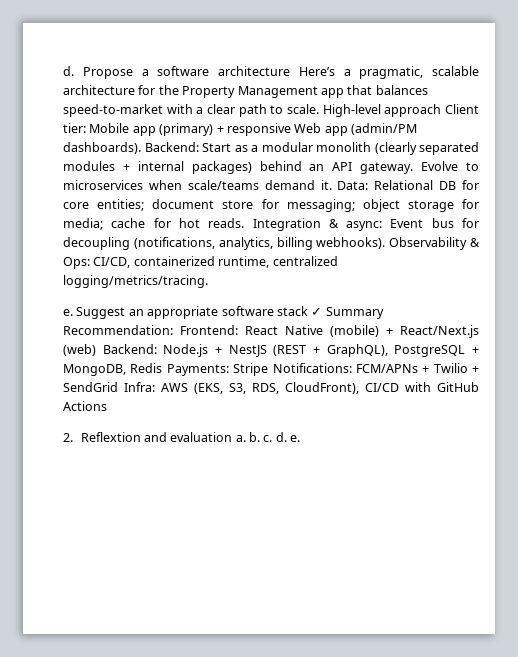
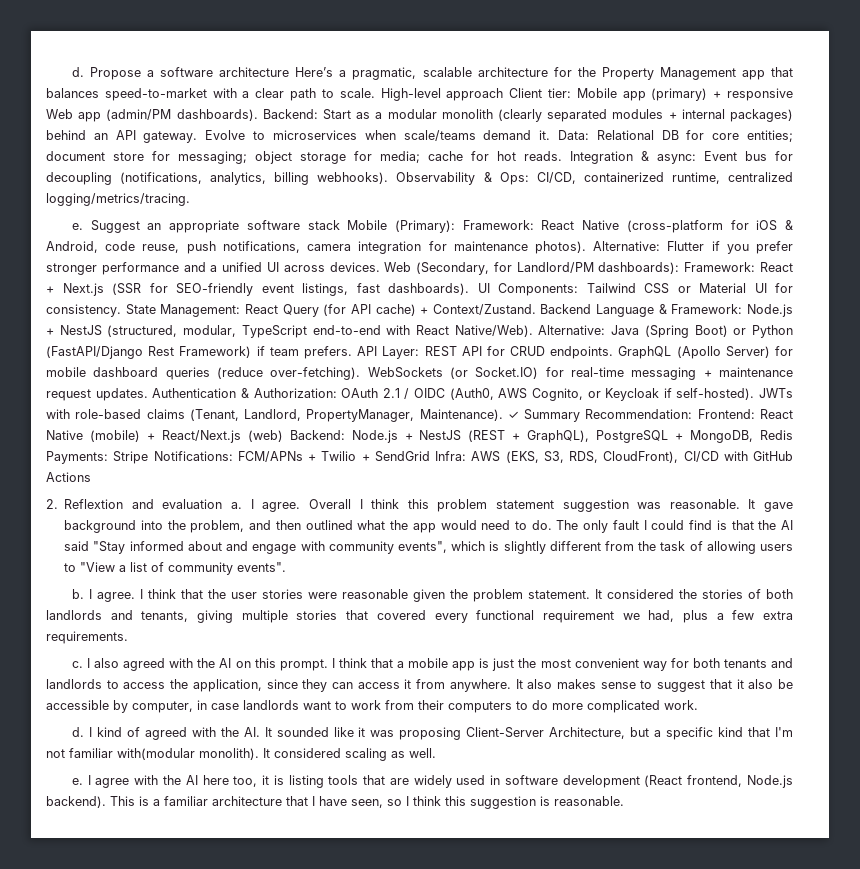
(308, 311) none -> [347,220,794,233] [46,241,793,254] [46,262,794,275] [46,283,793,296] [46,304,793,317] [46,325,793,338] [46,346,793,359] [46,367,794,380] [46,388,793,401] [46,409,503,422] Mobile (Primary): Framework: React Native (cross-platform for iOS & Android, code reuse, push notifications, camera integration for maintenance photos). Alternative: Flutter if you prefer stronger performance and a unified UI across devices. Web (Secondary, for Landlord/PM dashboards): Framework: React + Next.js (SSR for SEO-friendly event listings, fast dashboards). UI Components: Tailwind CSS or Material UI for consistency. State Management: React Query (for API cache) + Context/Zustand. Backend Language & Framework: Node.js + NestJS (structured, modular, TypeScript end-to-end with React Native/Web). Alternative: Java (Spring Boot) or Python (FastAPI/Django Rest Framework) if team prefers. API Layer: REST API for CRUD endpoints. GraphQL (Apollo Server) for mobile dashboard queries (reduce over-fetching). WebSockets (or Socket.IO) for real-time messaging + maintenance request updates. Authentication & Authorization: OAuth 2.1 / OIDC (Auth0, AWS Cognito, or Keycloak if self-hosted). JWTs with role-based claims (Tenant, Landlord, PropertyManager, Maintenance).
[248,432,301,442] b. c. d. e. -> [250,499,793,512] [64,520,793,533] [64,541,794,554] [64,562,287,575] [71,589,793,602] [46,610,793,623] [46,631,128,644] [71,658,793,671] [46,679,793,692] [46,700,698,713] [71,727,793,740] [46,748,436,761] [71,775,794,788] [46,796,624,809] I agree. Overall I think this problem statement suggestion was reasonable. It gave background into the problem, and then outlined what the app would need to do. The only fault I could find is that the AI said "Stay informed about and engage with community events", which is slightly different from the task of allowing users to "View a list of community events". // b. I agree. I think that the user stories were reasonable given the problem statement. It considered the stories of both landlords and tenants, giving multiple stories that covered every functional requirement we had, plus a few extra requirements. // c. I also agreed with the AI on this prompt. I think that a mobile app is just the most convenient way for both tenants and landlords to access the application, since they can access it from anywhere. It also makes sense to suggest that it also be accessible by computer, in case landlords want to work from their computers to do more complicated work. // d. I kind of agreed with the AI. It sounded like it was proposing Client-Server Architecture, but a specific kind that I'm not familiar with(modular monolith). It considered scaling as well. // e. I agree with the AI here too, it is listing tools that are widely used in software development (React frontend, Node.js backend). This is a familiar architecture that I have seen, so I think this suggestion is reasonable.

